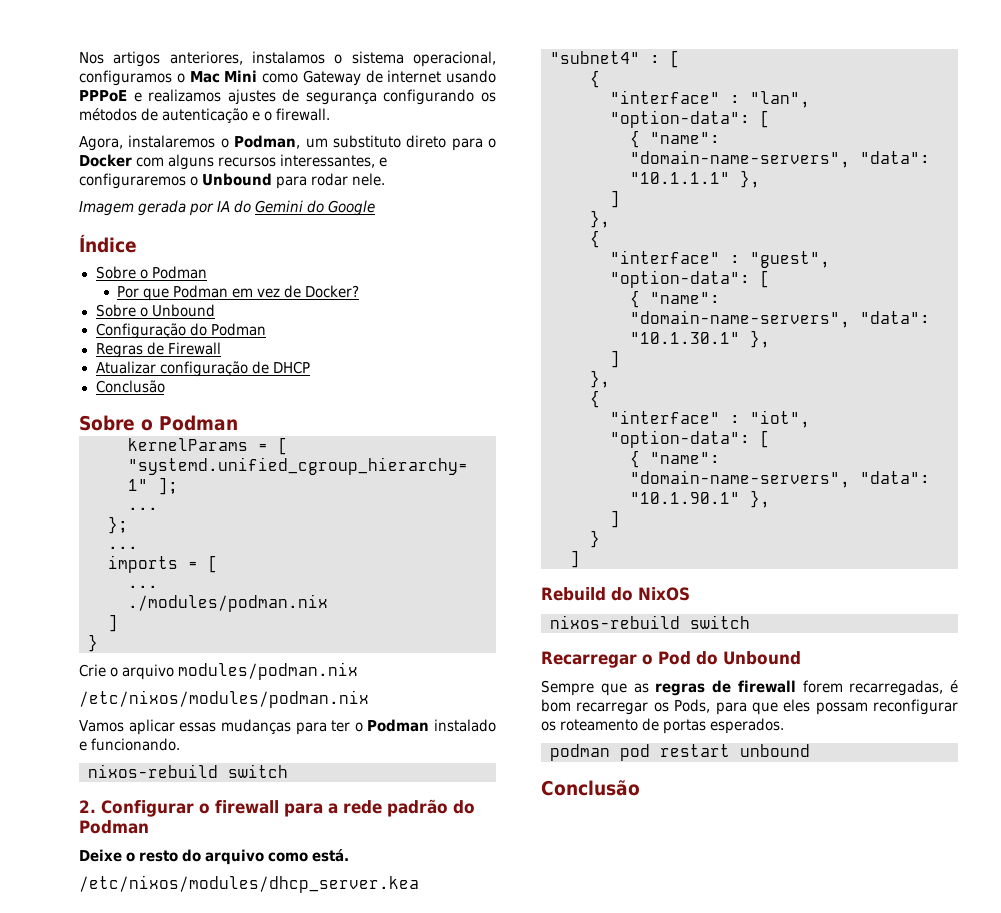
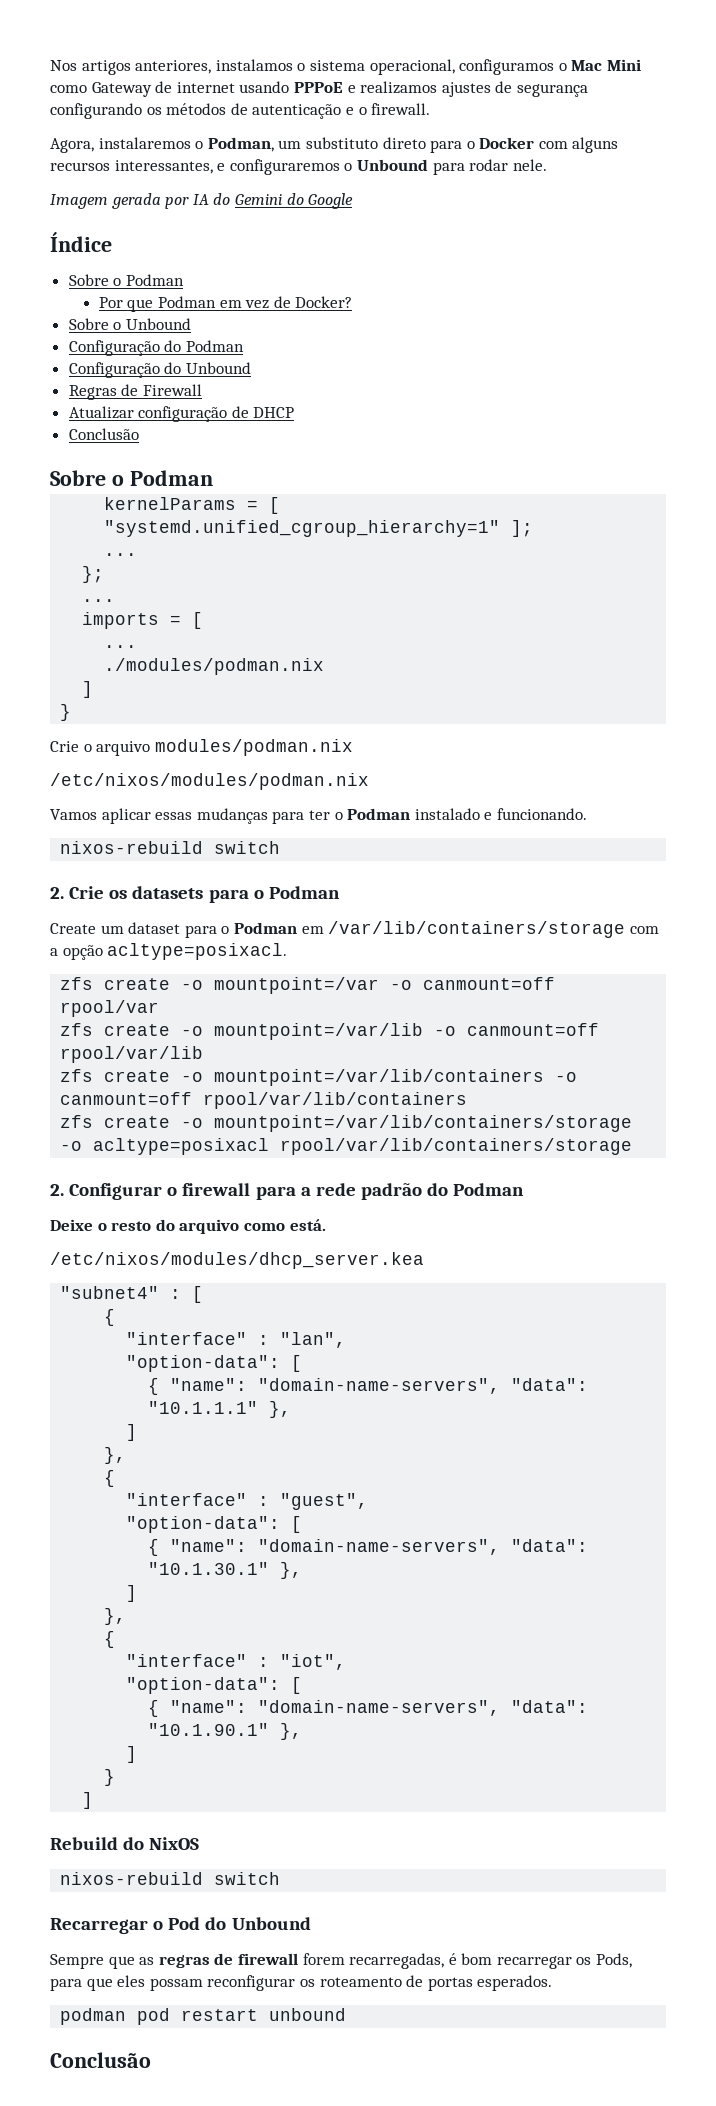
(266, 329) none -> [68,362,251,378] // Configuração do Unbound
(288, 771) none -> [50,886,340,903] [50,921,659,938] [50,943,288,960] [60,977,556,994] [60,1000,160,1017] [60,1023,600,1040] [60,1046,204,1063] [60,1069,578,1086] [60,1092,468,1109] [60,1115,633,1132] [60,1138,633,1155] // 2. Crie os datasets para o Podman // Create um dataset para o Podman em /var/lib/containers/storage com a opção acltype=posixacl. // zfs create -o mountpoint=/var -o canmount=off rpool/var // zfs create -o mountpoint=/var/lib -o canmount=off rpool/var/lib // zfs create -o mountpoint=/var/lib/containers -o canmount=off rpool/var/lib/containers // zfs create -o mountpoint=/var/lib/containers/storage -o acltype=posixacl rpool/var/lib/containers/storage

